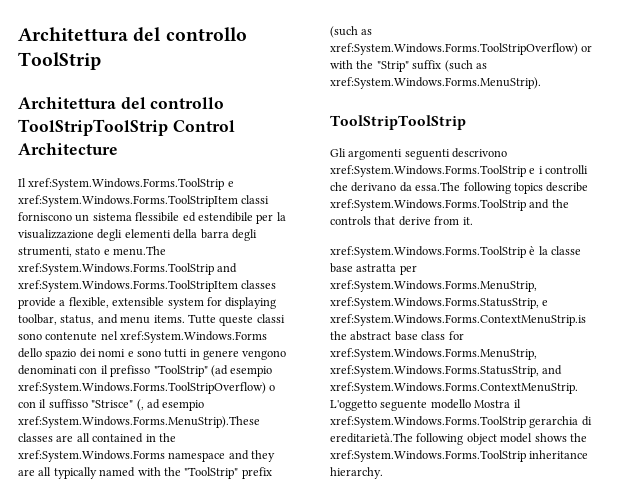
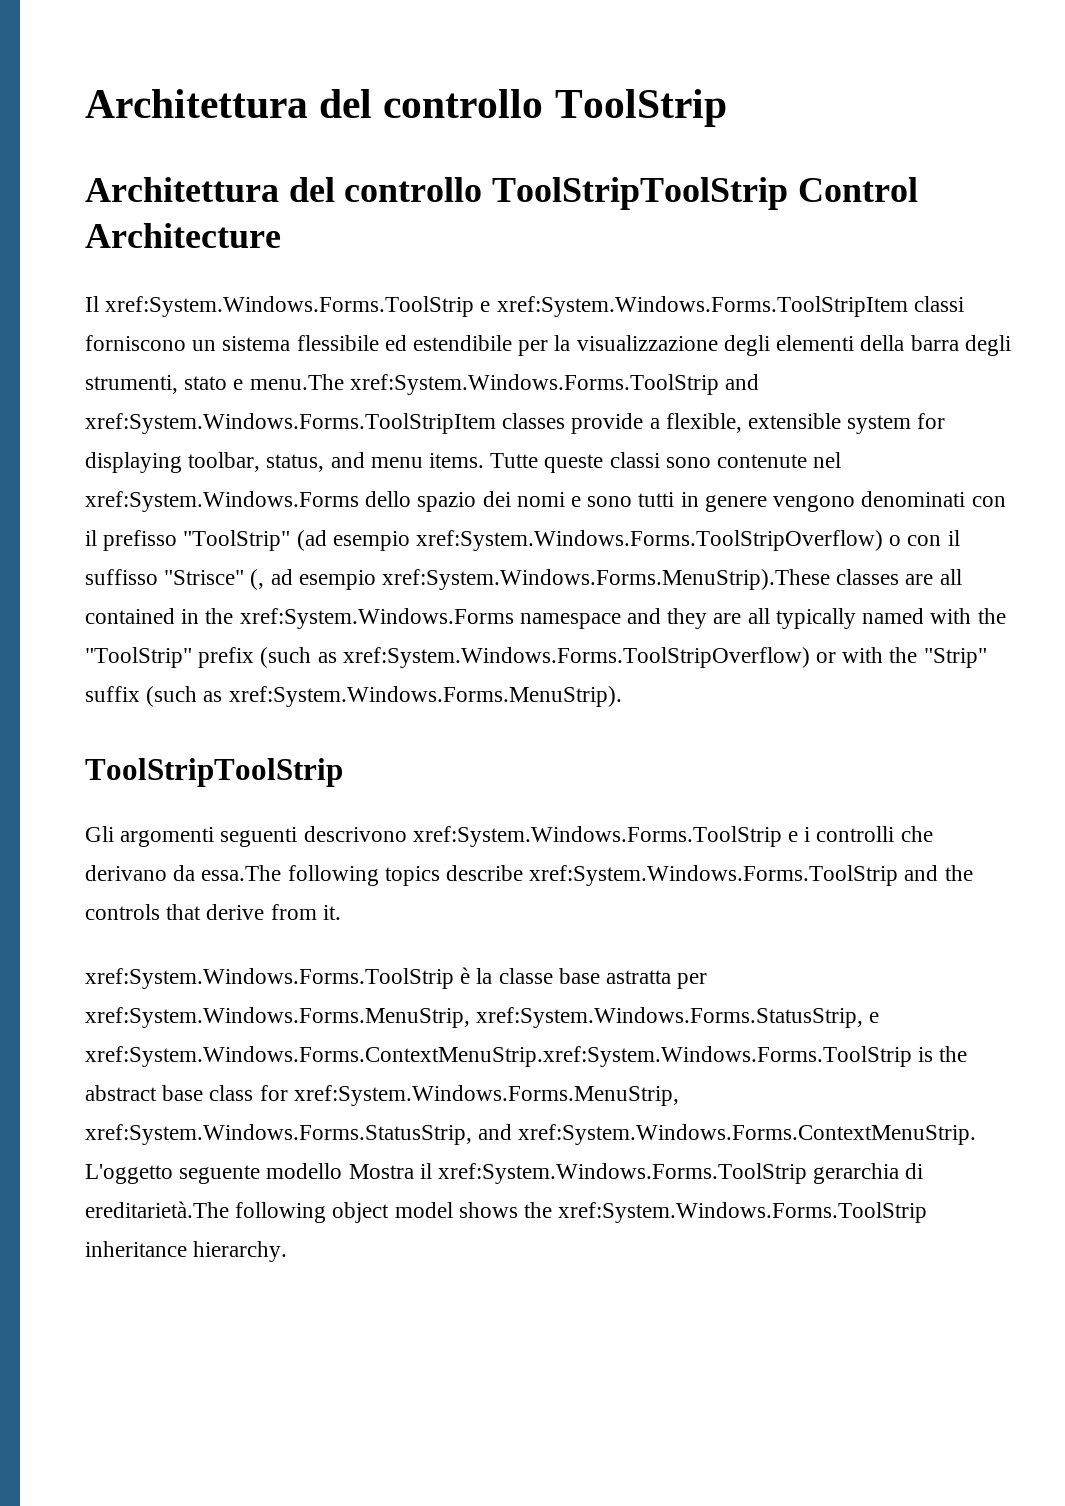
[330,314,586,326] xref:System.Windows.Forms.ContextMenuStrip.is -> [85,1046,934,1067] xref:System.Windows.Forms.ContextMenuStrip.xref:System.Windows.Forms.ToolStrip is

